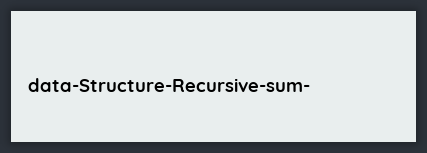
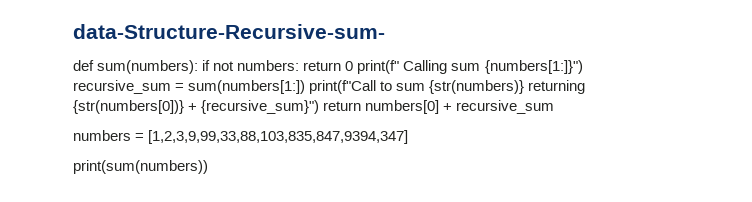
(310, 85) none -> [73,60,583,74] [73,80,586,94] [73,100,555,114] [73,130,409,144] [73,160,208,174] // def sum(numbers): if not numbers: return 0 print(f" Calling sum {numbers[1:]}") recursive_sum = sum(numbers[1:]) print(f"Call to sum {str(numbers)} returning {str(numbers[0])} + {recursive_sum}") return numbers[0] + recursive_sum // numbers = [1,2,3,9,99,33,88,103,835,847,9394,347] // print(sum(numbers))

